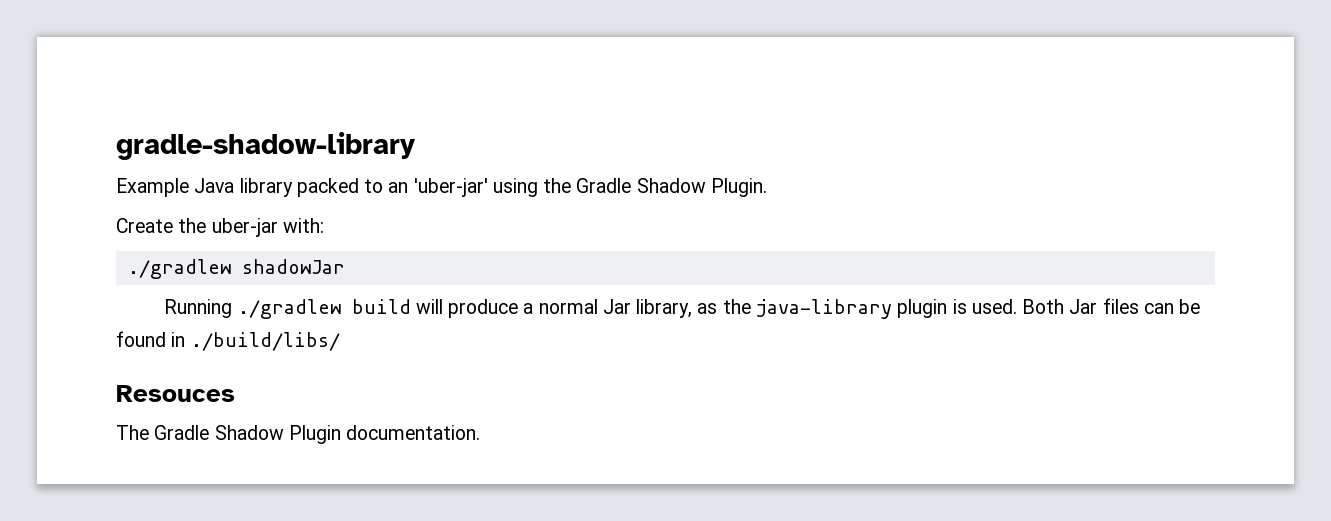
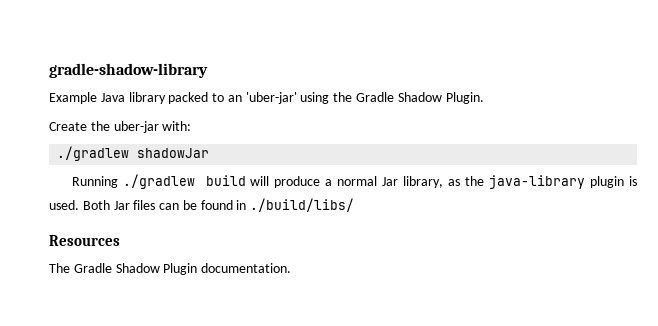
[116,385,235,402] Resouces -> [49,235,120,246] Resources

